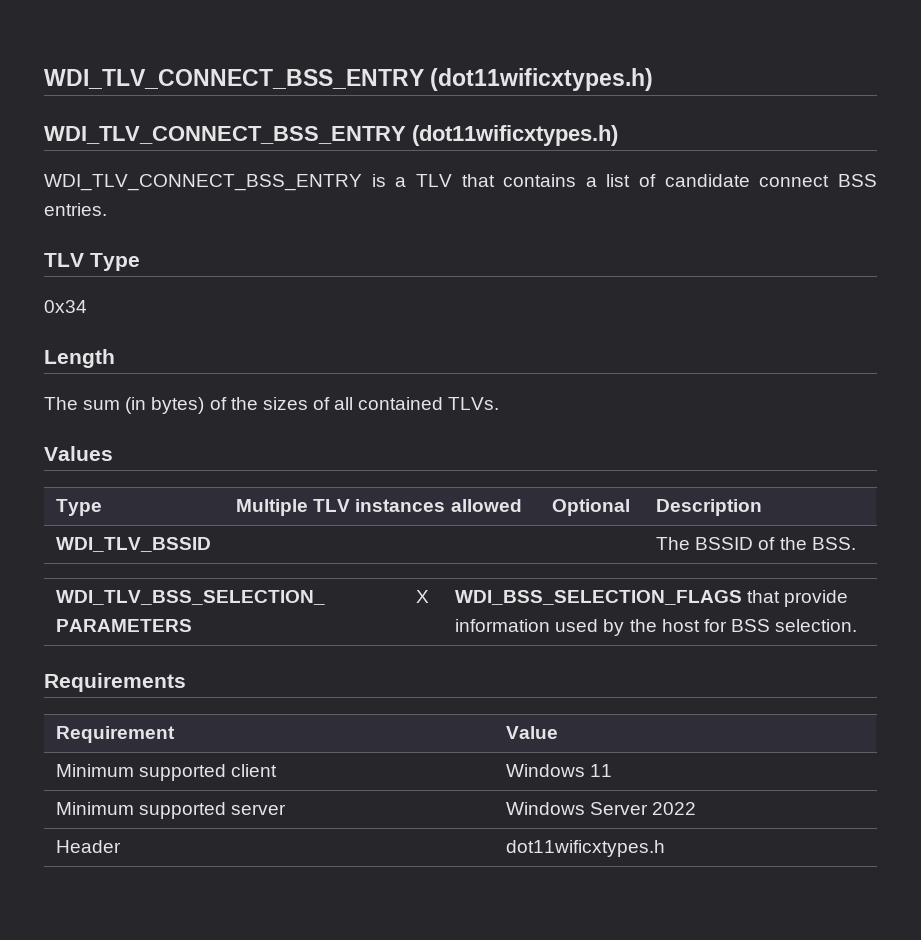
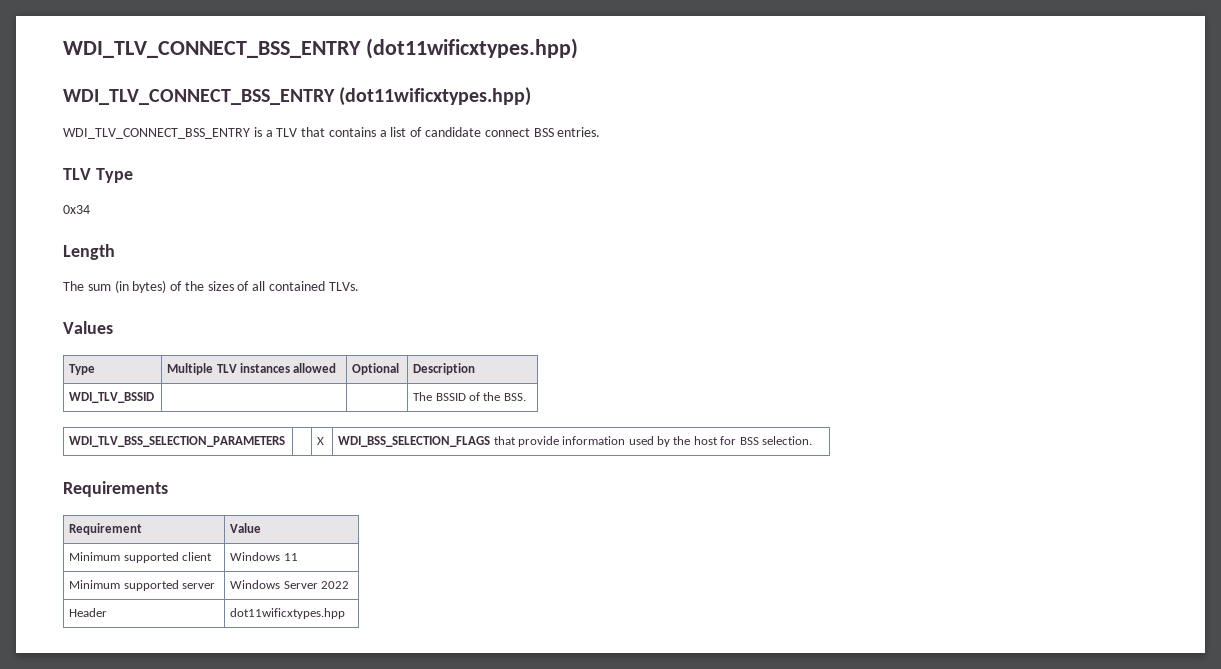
[44,68,654,91] [44,125,618,146] WDI_TLV_CONNECT_BSS_ENTRY (dot11wificxtypes.h) // WDI_TLV_CONNECT_BSS_ENTRY (dot11wificxtypes.h) -> [63,38,578,59] [63,87,532,106] WDI_TLV_CONNECT_BSS_ENTRY (dot11wificxtypes.hpp) // WDI_TLV_CONNECT_BSS_ENTRY (dot11wificxtypes.hpp)
[506,840,666,857] dot11wificxtypes.h -> [230,608,346,619] dot11wificxtypes.hpp

